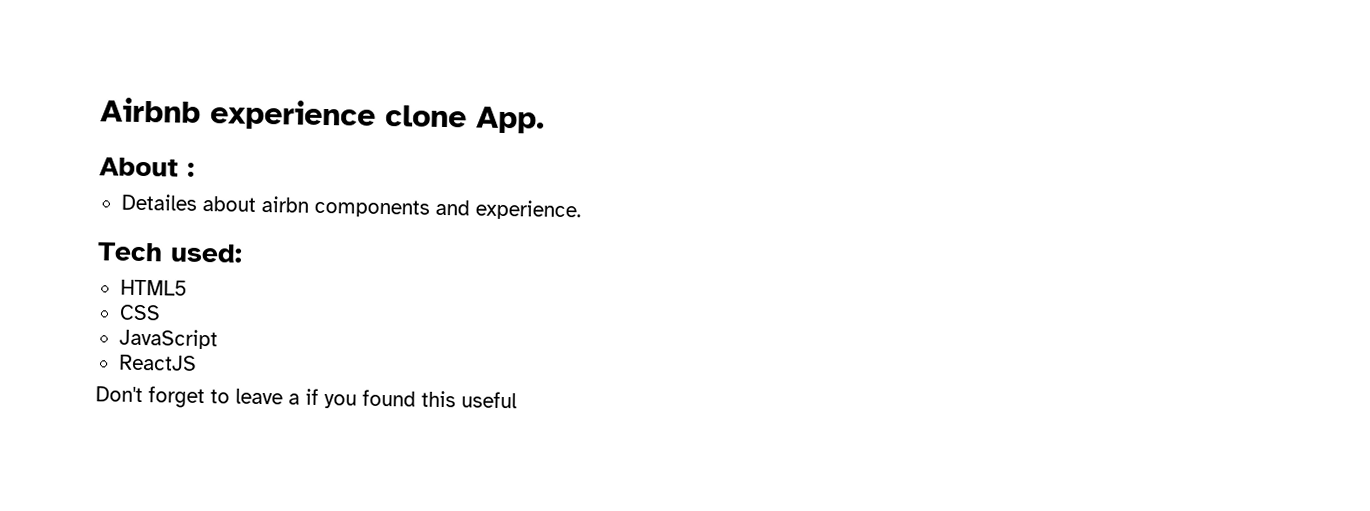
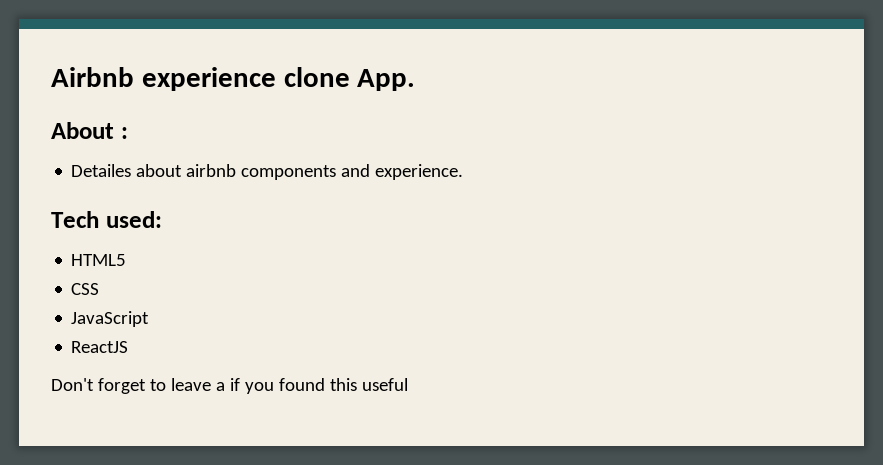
[260,195,309,213] airbn -> [186,164,237,177] airbnb

